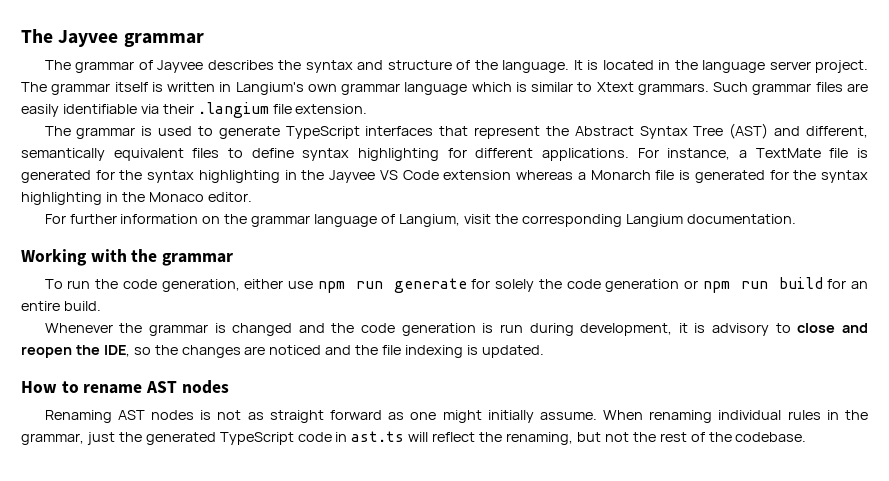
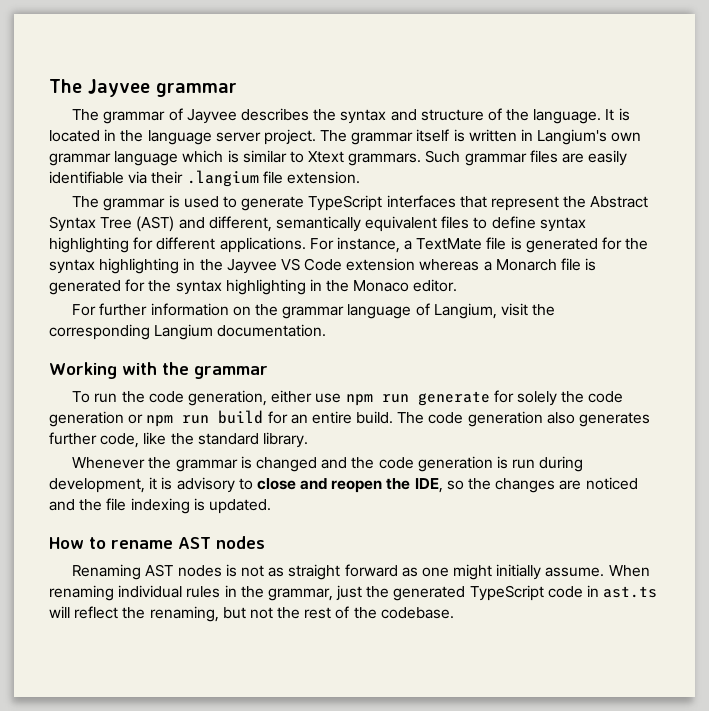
(101, 306) none -> [397,411,651,427] [49,432,308,448] The code generation also generates further code, like the standard library.

